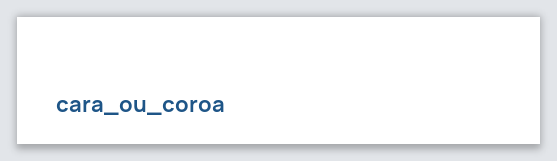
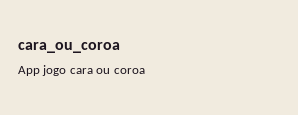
(225, 107) none -> [18,65,145,76] // App jogo cara ou coroa

